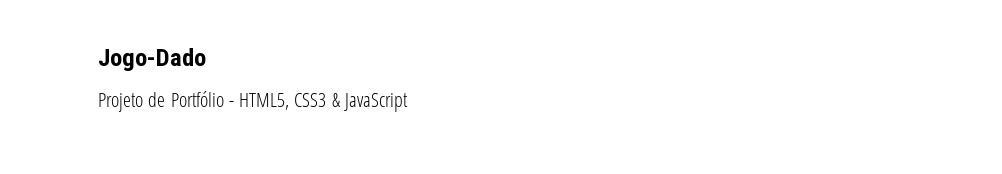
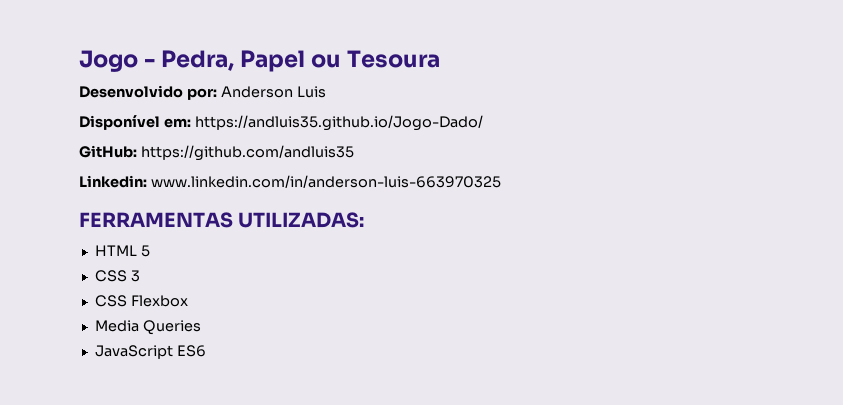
[98,48,206,71] [98,91,408,112] Jogo-Dado // Projeto de Portfólio - HTML5, CSS3 & JavaScript -> [79,50,441,72] [79,85,326,100] [79,115,483,131] [79,145,354,161] [79,175,501,188] [79,212,365,228] [94,245,150,257] [94,270,140,282] [94,295,188,307] [94,320,201,335] [94,345,206,359] Jogo - Pedra, Papel ou Tesoura // Desenvolvido por: Anderson Luis // Disponível em: https://andluis35.github.io/Jogo-Dado/ // GitHub: https://github.com/andluis35 // Linkedin: www.linkedin.com/in/anderson-luis-663970325 // FERRAMENTAS UTILIZADAS: // HTML 5 // CSS 3 // CSS Flexbox // Media Queries // JavaScript ES6

